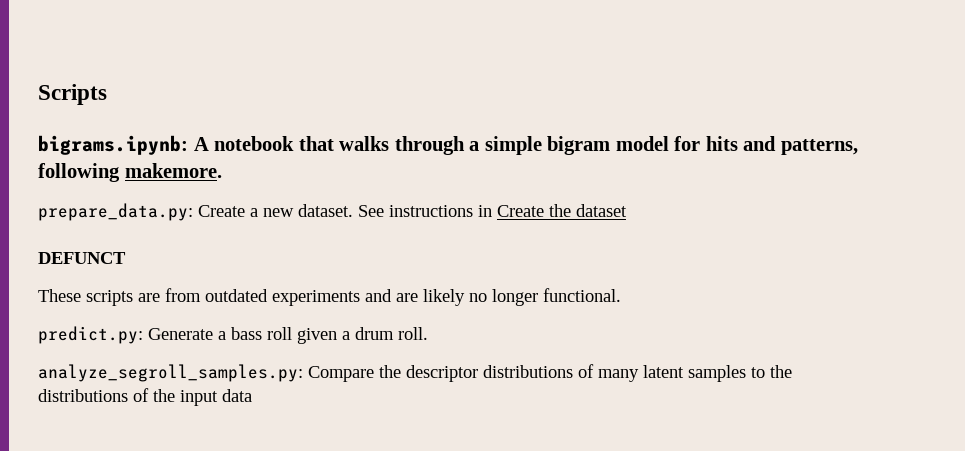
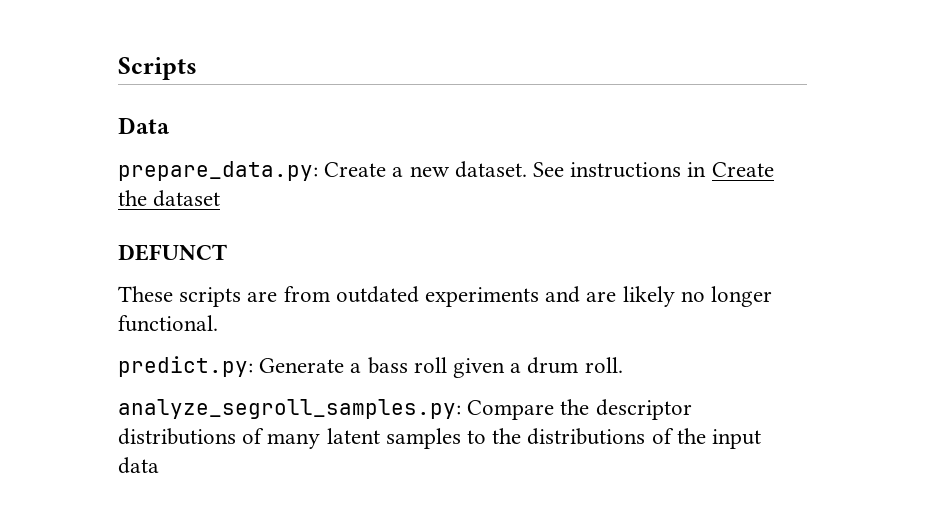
[38,135,858,155] [38,163,222,182] bigrams.ipynb: A notebook that walks through a simple bigram model for hits and patterns, following makemore. -> [118,117,170,134] Data

